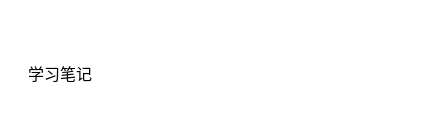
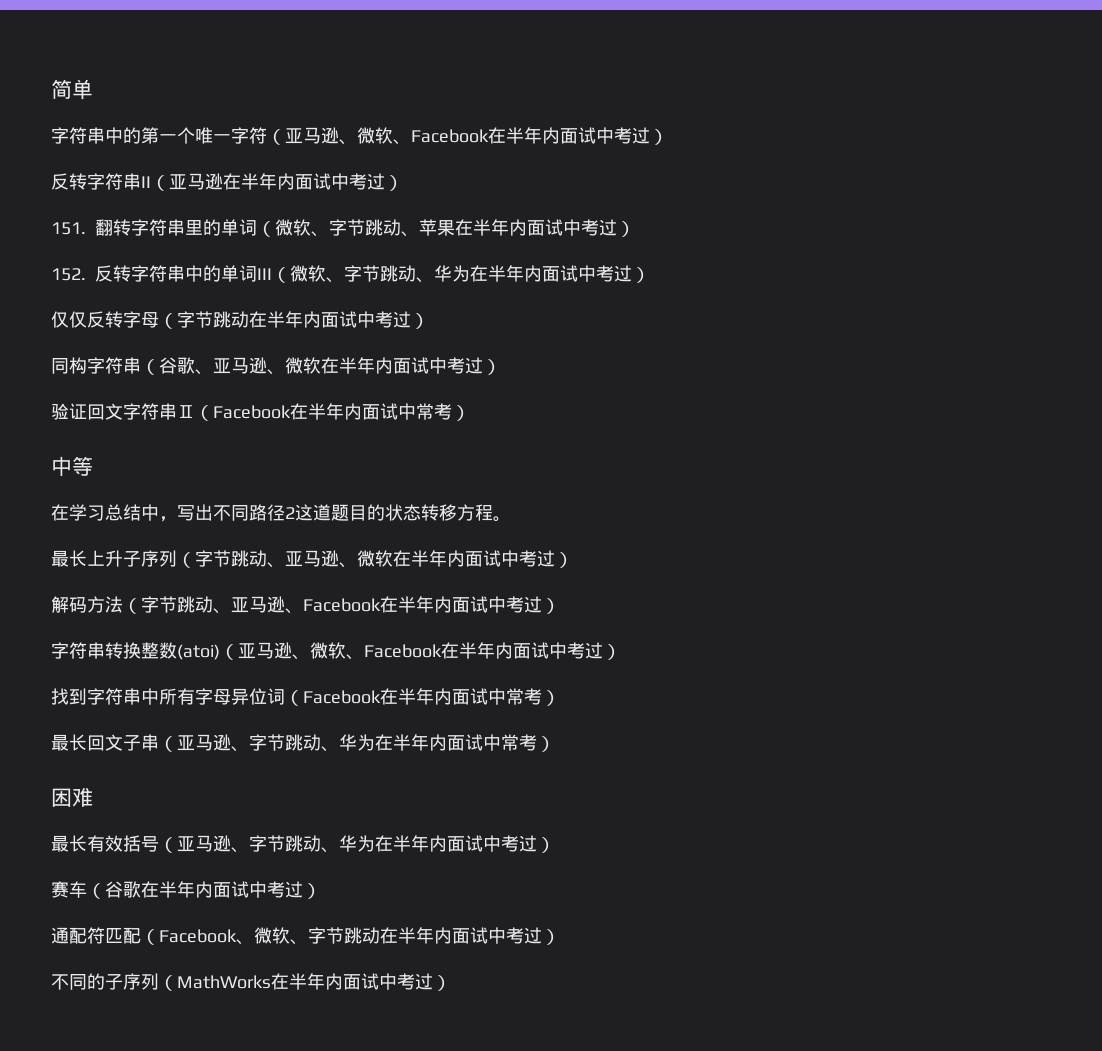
[28,66,92,83] 学习笔记 -> [51,79,93,100] [51,127,668,145] [51,173,403,191] [51,219,635,237] [51,265,650,283] [51,311,429,329] [51,357,501,375] [51,403,470,421] [51,456,93,477] [51,504,511,522] [51,550,573,568] [51,596,560,614] [51,642,621,660] [51,688,560,706] [51,734,555,752] [51,787,93,807] [51,835,555,853] [51,881,321,899] [51,927,560,945] [51,973,451,991] 简单 // 字符串中的第一个唯一字符（亚马逊、微软、Facebook在半年内面试中考过） // 反转字符串II（亚马逊在半年内面试中考过） // 151.翻转字符串里的单词（微软、字节跳动、苹果在半年内面试中考过） // 152.反转字符串中的单词III（微软、字节跳动、华为在半年内面试中考过） // 仅仅反转字母（字节跳动在半年内面试中考过） // 同构字符串（谷歌、亚马逊、微软在半年内面试中考过） // 验证回文字符串Ⅱ（Facebook在半年内面试中常考） // 中等 // 在学习总结中，写出不同路径2这道题目的状态转移方程。 // 最长上升子序列（字节跳动、亚马逊、微软在半年内面试中考过） // 解码方法（字节跳动、亚马逊、Facebook在半年内面试中考过） // 字符串转换整数(atoi)（亚马逊、微软、Facebook在半年内面试中考过） // 找到字符串中所有字母异位词（Facebook在半年内面试中常考） // 最长回文子串（亚马逊、字节跳动、华为在半年内面试中常考） // 困难 // 最长有效括号（亚马逊、字节跳动、华为在半年内面试中考过） // 赛车（谷歌在半年内面试中考过） // 通配符匹配（Facebook、微软、字节跳动在半年内面试中考过） // 不同的子序列（MathWorks在半年内面试中考过）

